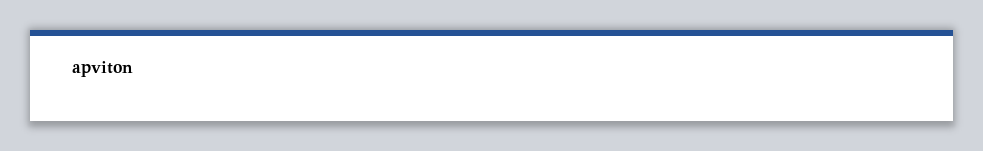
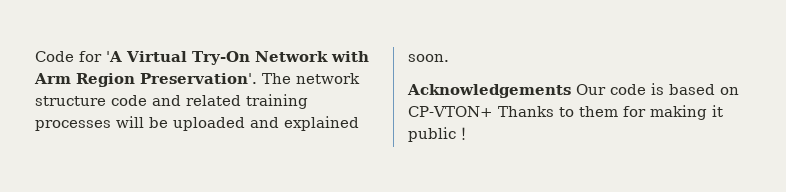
[72,61,133,77] apviton -> [35,51,369,65] [34,73,360,87] [35,94,308,109] [35,116,359,131] [408,54,449,62] [407,83,739,98] [408,105,723,120] [408,127,471,142] Code for 'A Virtual Try-On Network with Arm Region Preservation'. The network structure code and related training processes will be uploaded and explained soon. // Acknowledgements Our code is based on CP-VTON+ Thanks to them for making it public！

